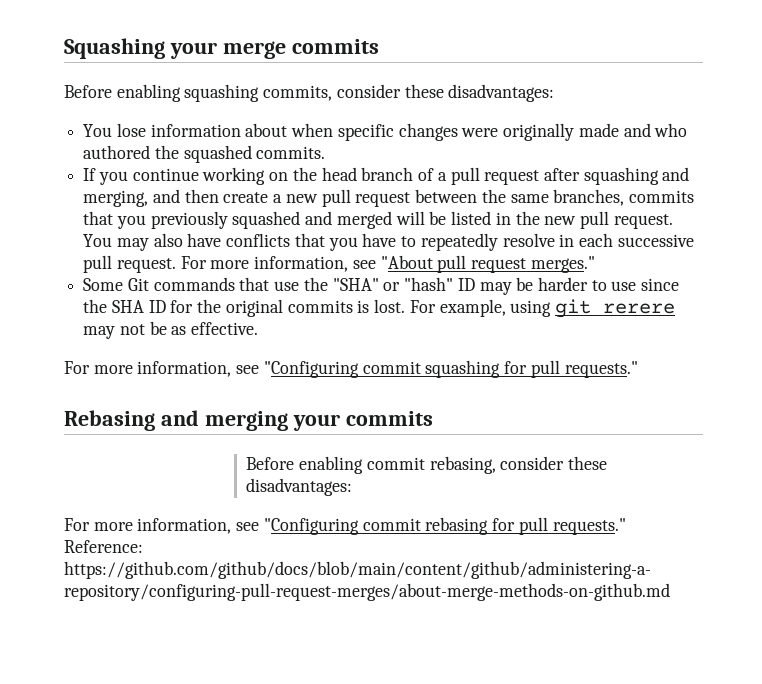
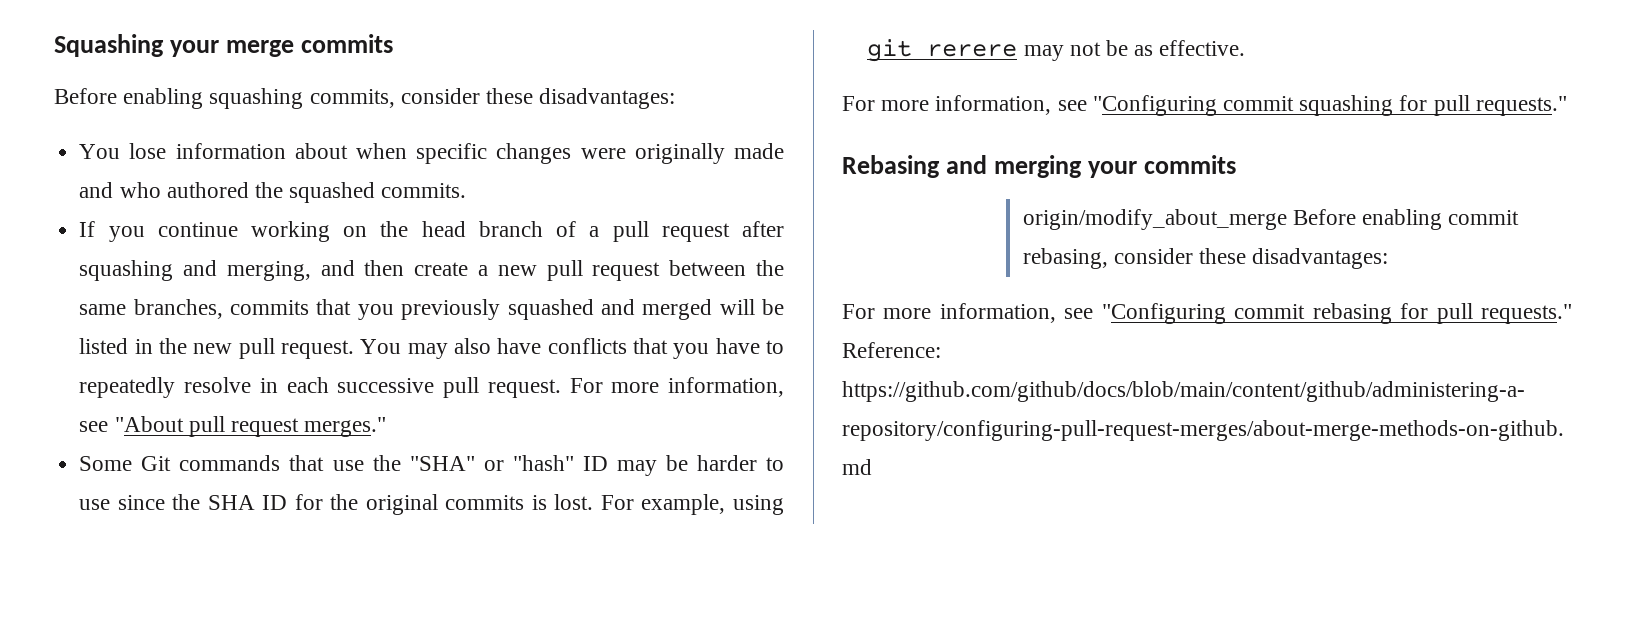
(433, 418) none -> [1022,209,1287,230] origin/modify_about_merge

